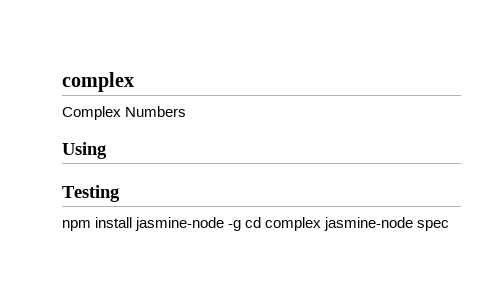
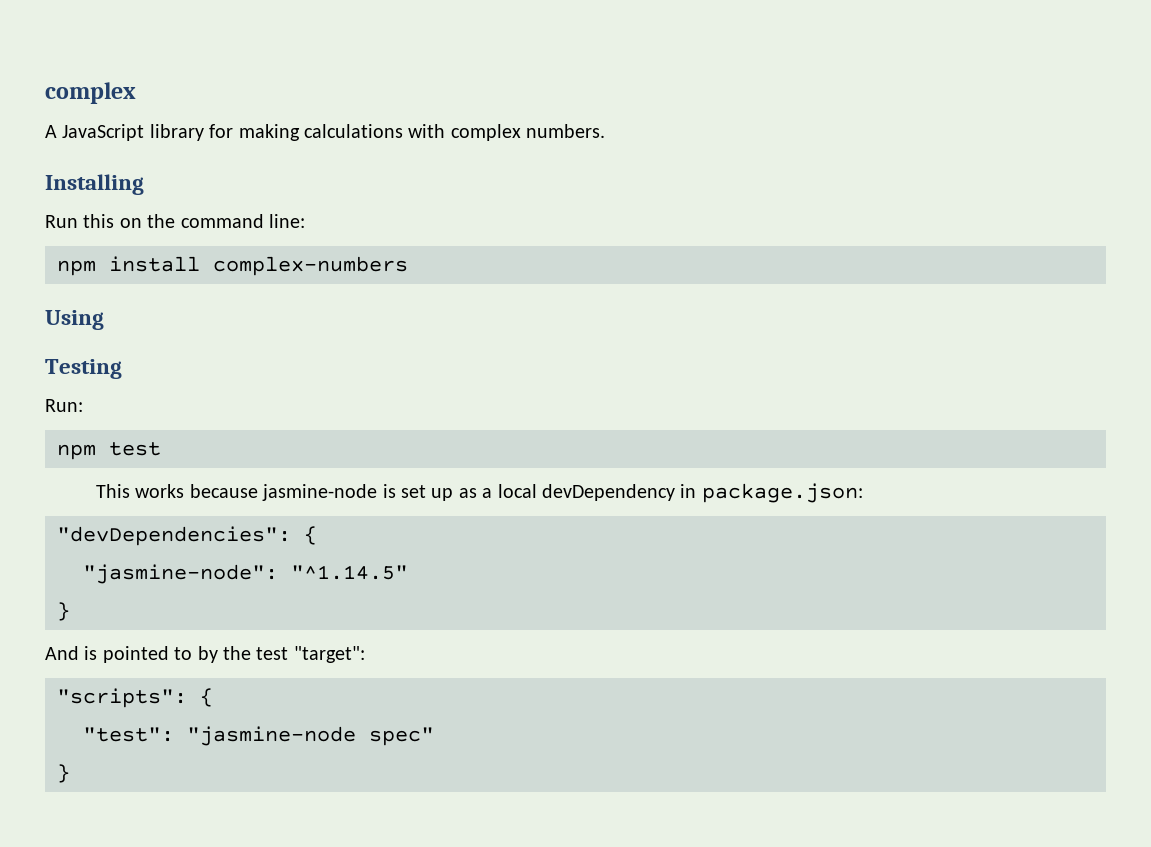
[62,106,187,120] Complex Numbers -> [45,124,606,141] [45,174,144,195] [45,214,305,228] [57,256,408,276] A JavaScript library for making calculations with complex numbers. // Installing // Run this on the command line: // npm install complex-numbers
[62,217,450,231] // npm install jasmine-node -g cd complex jasmine-node spec -> [45,399,83,412] [57,442,161,460] [96,483,863,503] [57,526,317,546] [83,564,408,584] [57,602,70,621] [45,646,365,663] [57,688,213,708] [83,726,434,746] [57,764,70,783] // Run: // npm test // This works because jasmine-node is set up as a local devDependency in package.json: // "devDependencies": { // "jasmine-node": "^1.14.5" // } // And is pointed to by the test "target": // "scripts": { // "test": "jasmine-node spec" // }

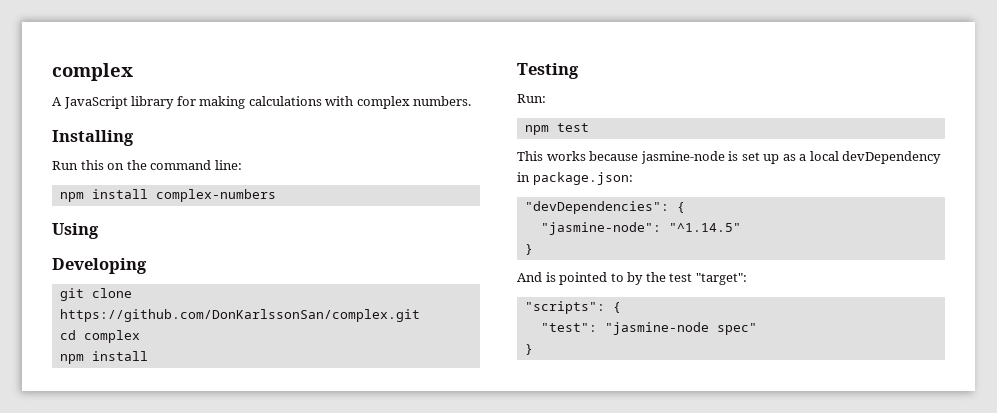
(104, 320) none -> [52,258,147,274] [59,288,132,301] [59,309,420,322] [59,330,140,343] [59,351,148,364] // Developing // git clone https://github.com/DonKarlssonSan/complex.git // cd complex // npm install

